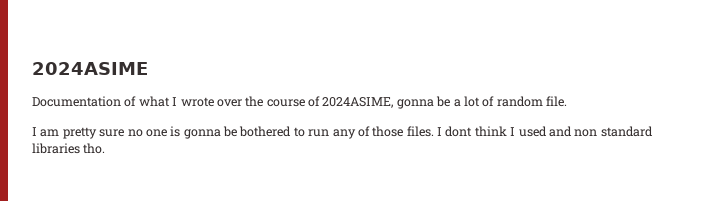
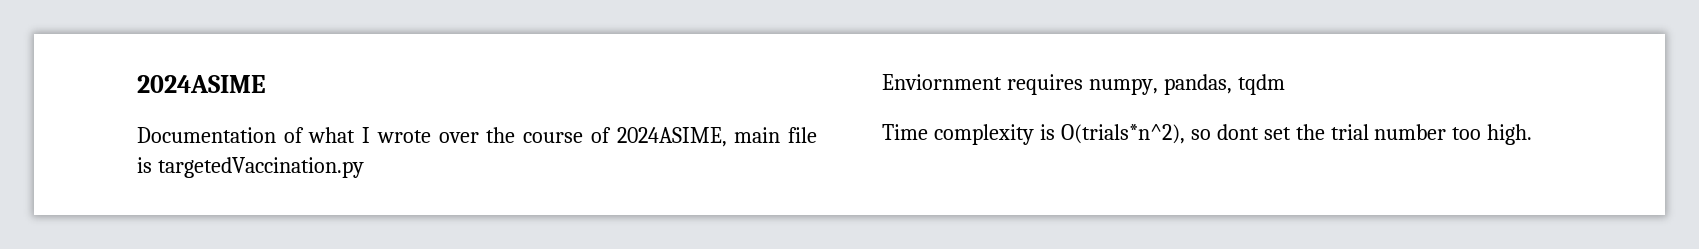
[396,96,567,109] [32,126,653,139] [32,143,106,154] gonna be a lot of random file. // I am pretty sure no one is gonna be bothered to run any of those files. I dont think I used and non standard libraries tho. -> [734,127,818,143] [137,157,364,178] [882,74,1285,95] [882,124,1533,145] main file is targetedVaccination.py // Enviornment requires numpy, pandas, tqdm // Time complexity is O(trials*n^2), so dont set the trial number too high.

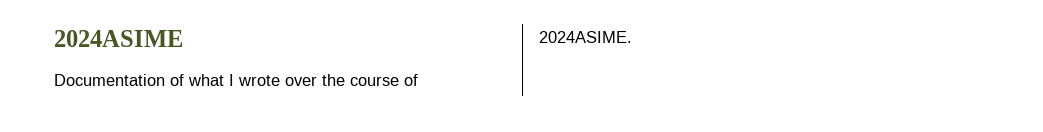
[616,127,818,147] [137,157,364,178] [882,74,1285,95] [882,124,1533,145] 2024ASIME, main file is targetedVaccination.py // Enviornment requires numpy, pandas, tqdm // Time complexity is O(trials*n^2), so dont set the trial number too high. -> [539,31,632,43] 2024ASIME.

